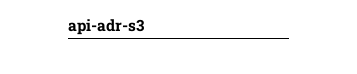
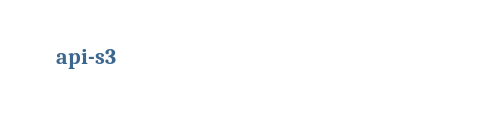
[68,19,145,35] api-adr-s3 -> [56,49,116,69] api-s3

